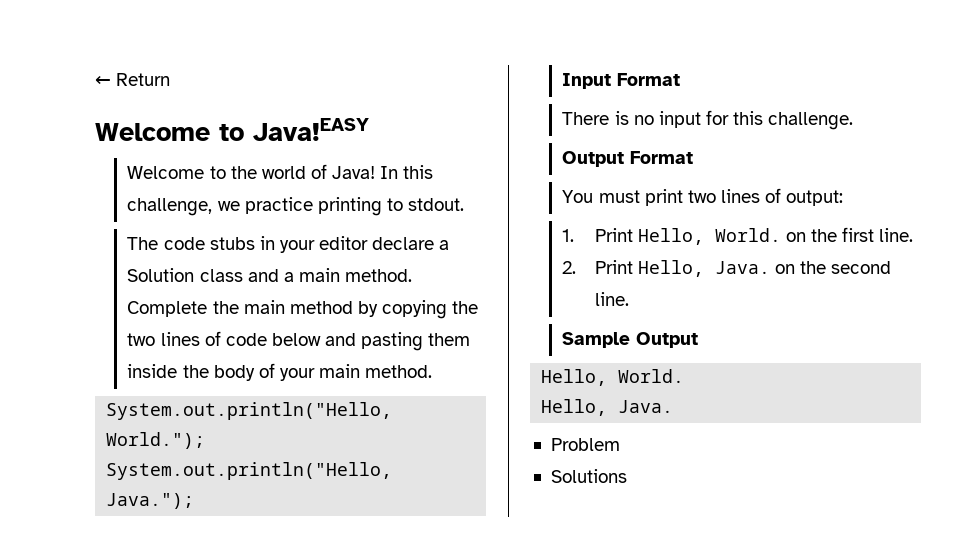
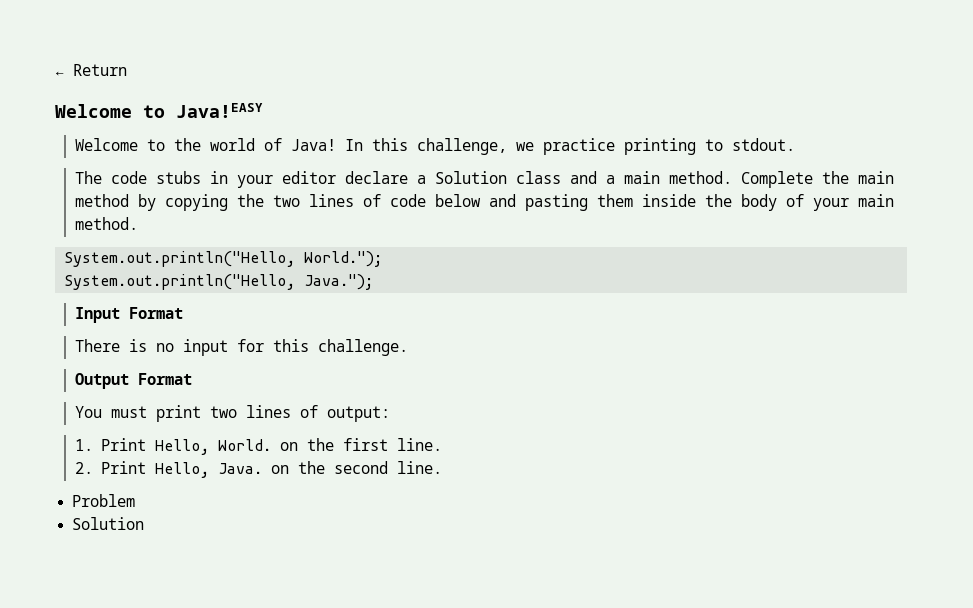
[562,332,698,348] [541,369,685,386] [541,399,674,416] // Sample Output // Hello, World. // Hello, Java. -> (442, 467) none
[550,469,627,483] Solutions -> [72,517,145,530] Solution

